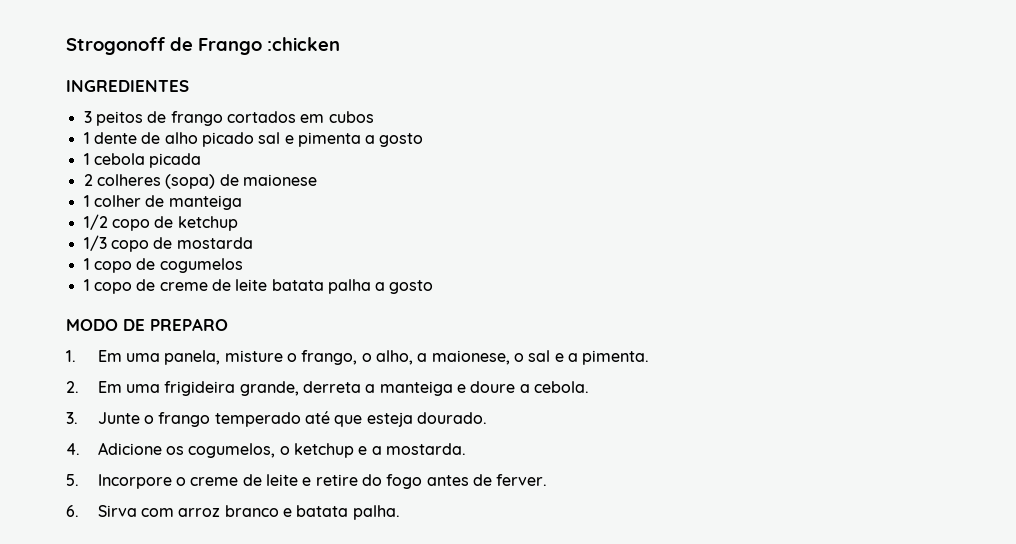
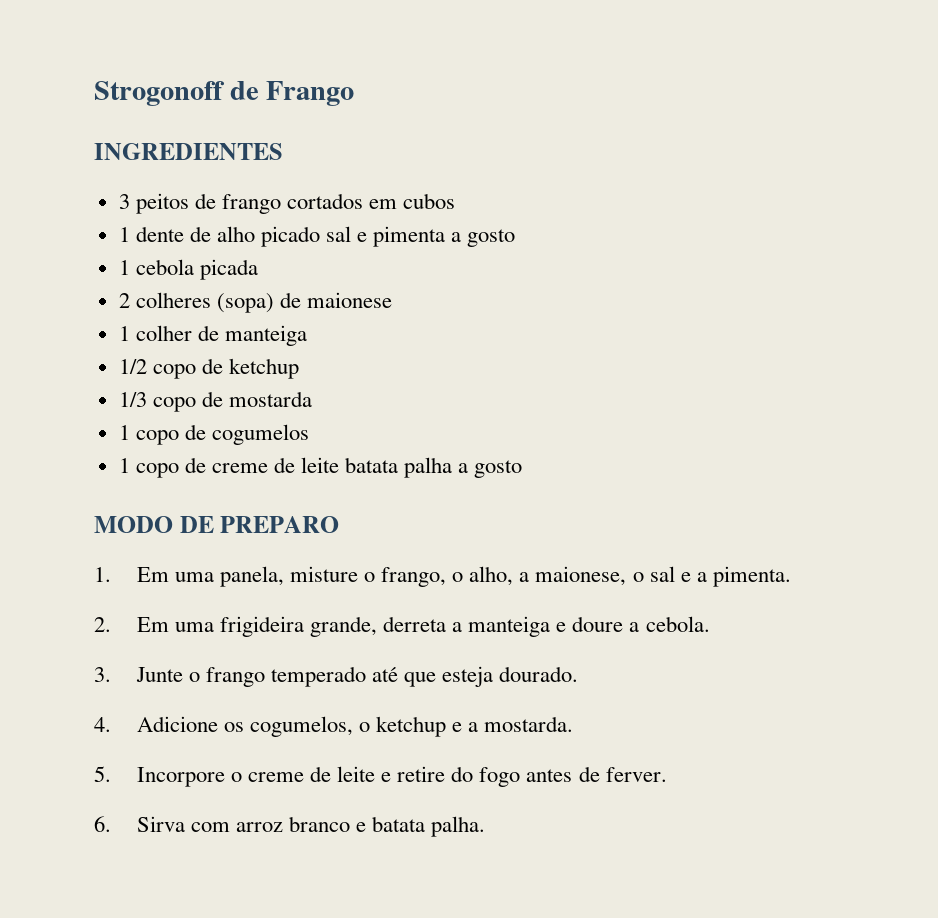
[267,37,340,51] :chicken -> (355, 93) none

